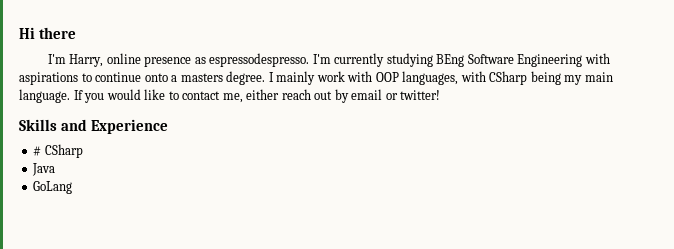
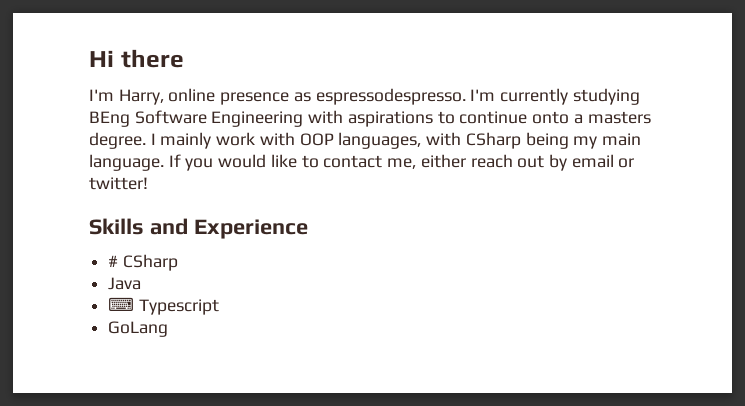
(56, 169) none -> [108,297,219,315] // ⌨ Typescript

